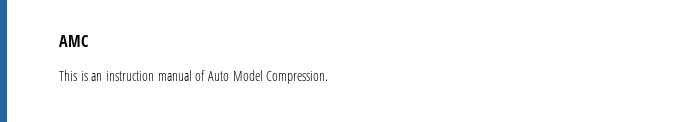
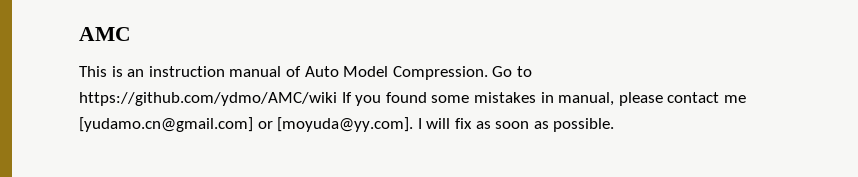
(329, 77) none -> [492,66,532,77] [79,92,746,106] [79,117,615,132] Go to https://github.com/ydmo/AMC/wiki If you found some mistakes in manual, please contact me [yudamo.cn@gmail.com] or [moyuda@yy.com]. I will fix as soon as possible.

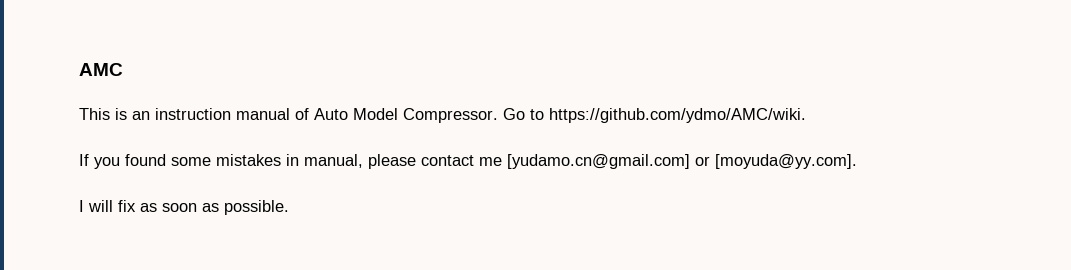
[392,66,488,80] Compression. -> [403,108,498,123] Compressor.
[79,92,337,106] https://github.com/ydmo/AMC/wiki -> [549,108,806,123] https://github.com/ydmo/AMC/wiki. //
(414, 124) none -> (857, 161) //

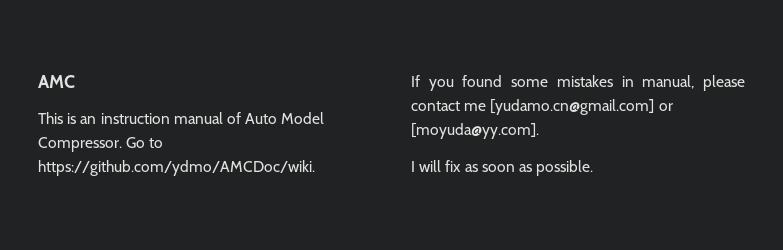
[549,108,806,123] https://github.com/ydmo/AMC/wiki. -> [38,160,315,176] https://github.com/ydmo/AMCDoc/wiki.

